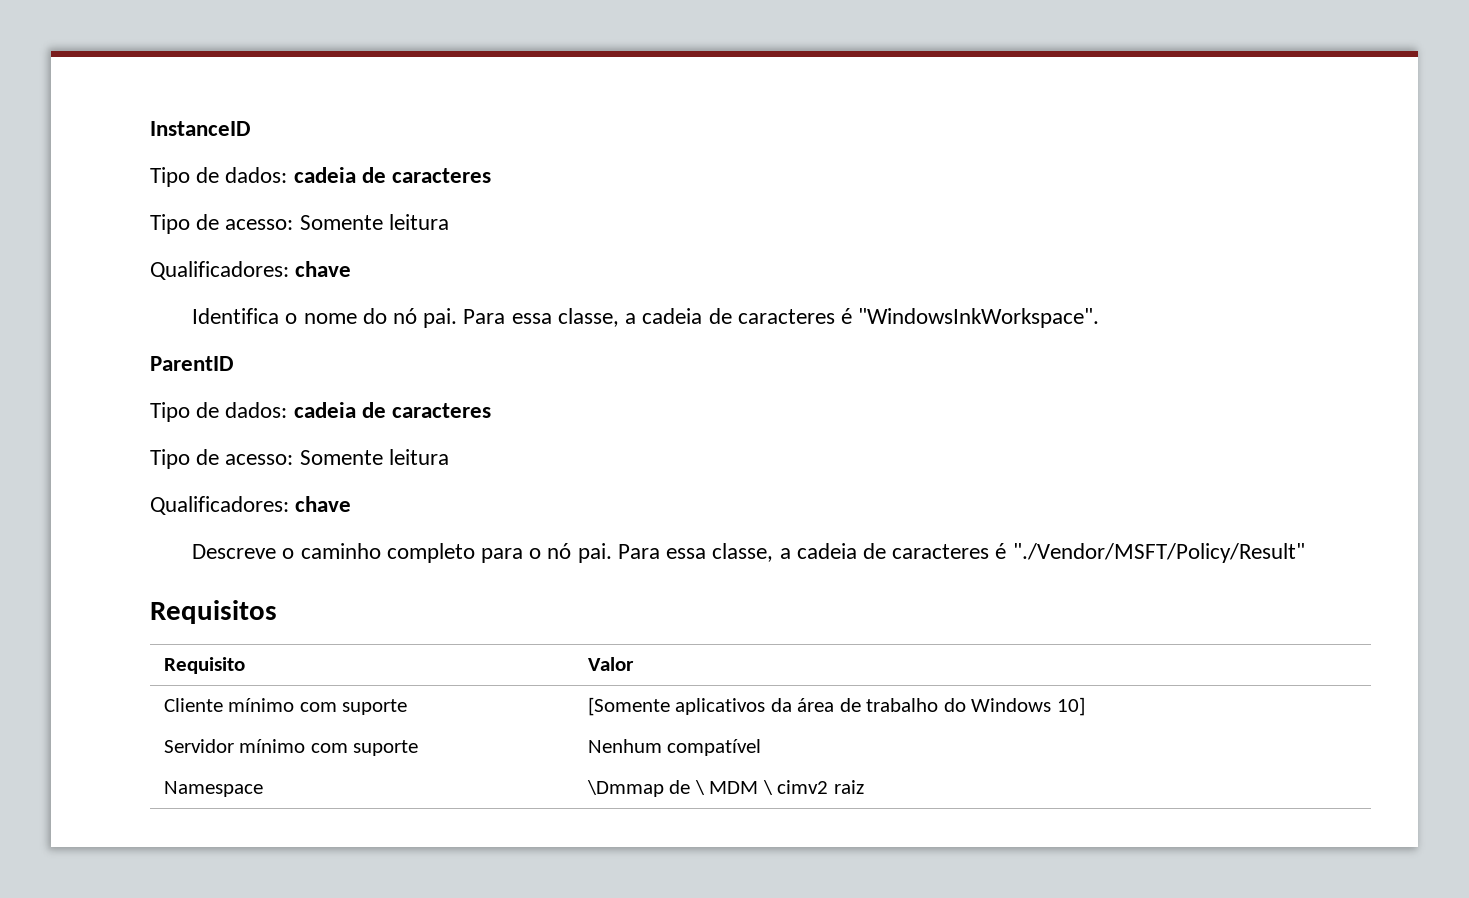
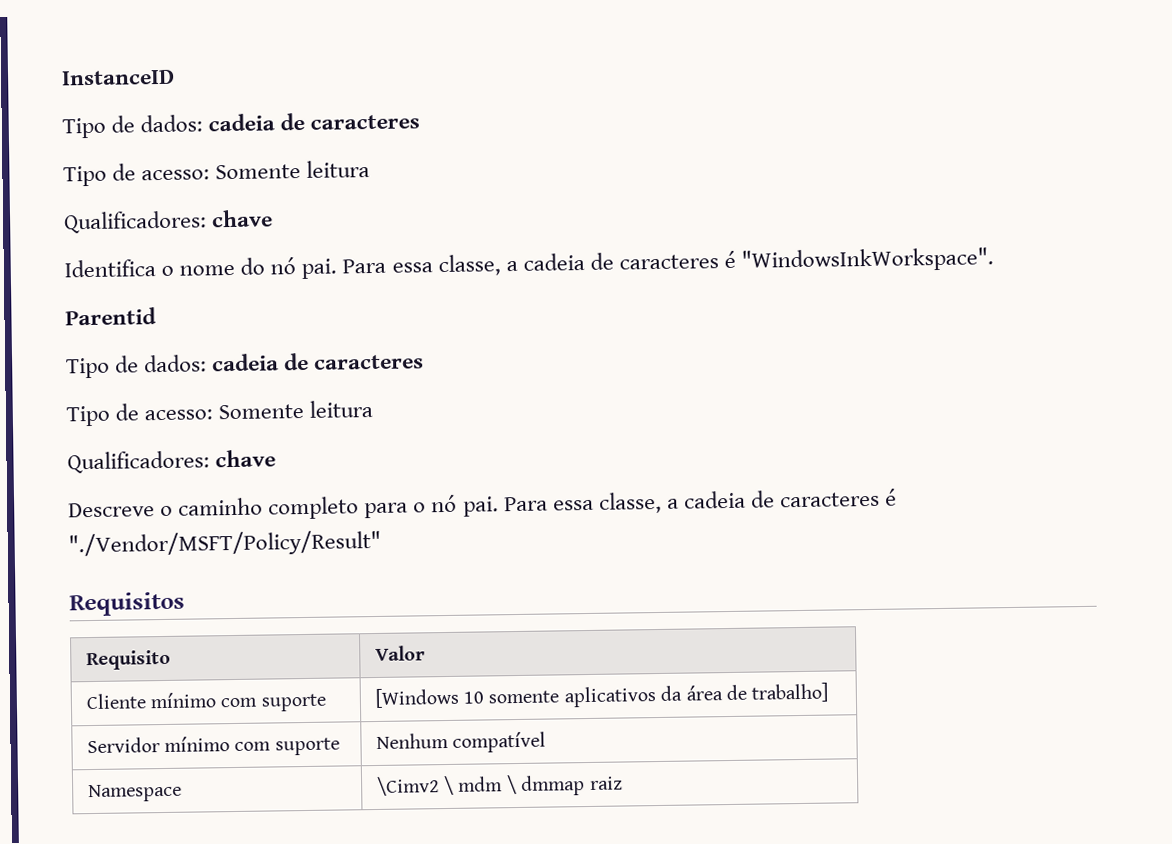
[150,356,234,371] ParentID -> [65,307,157,326] Parentid
[587,697,670,716] [Somente -> [374,687,560,709] [Windows 10 somente
[866,697,1085,716] trabalho do Windows 10] -> [751,682,829,703] trabalho]
[586,780,829,797] \Dmmap de \ MDM \ cimv2 -> [375,775,586,797] \Cimv2 \ mdm \ dmmap

